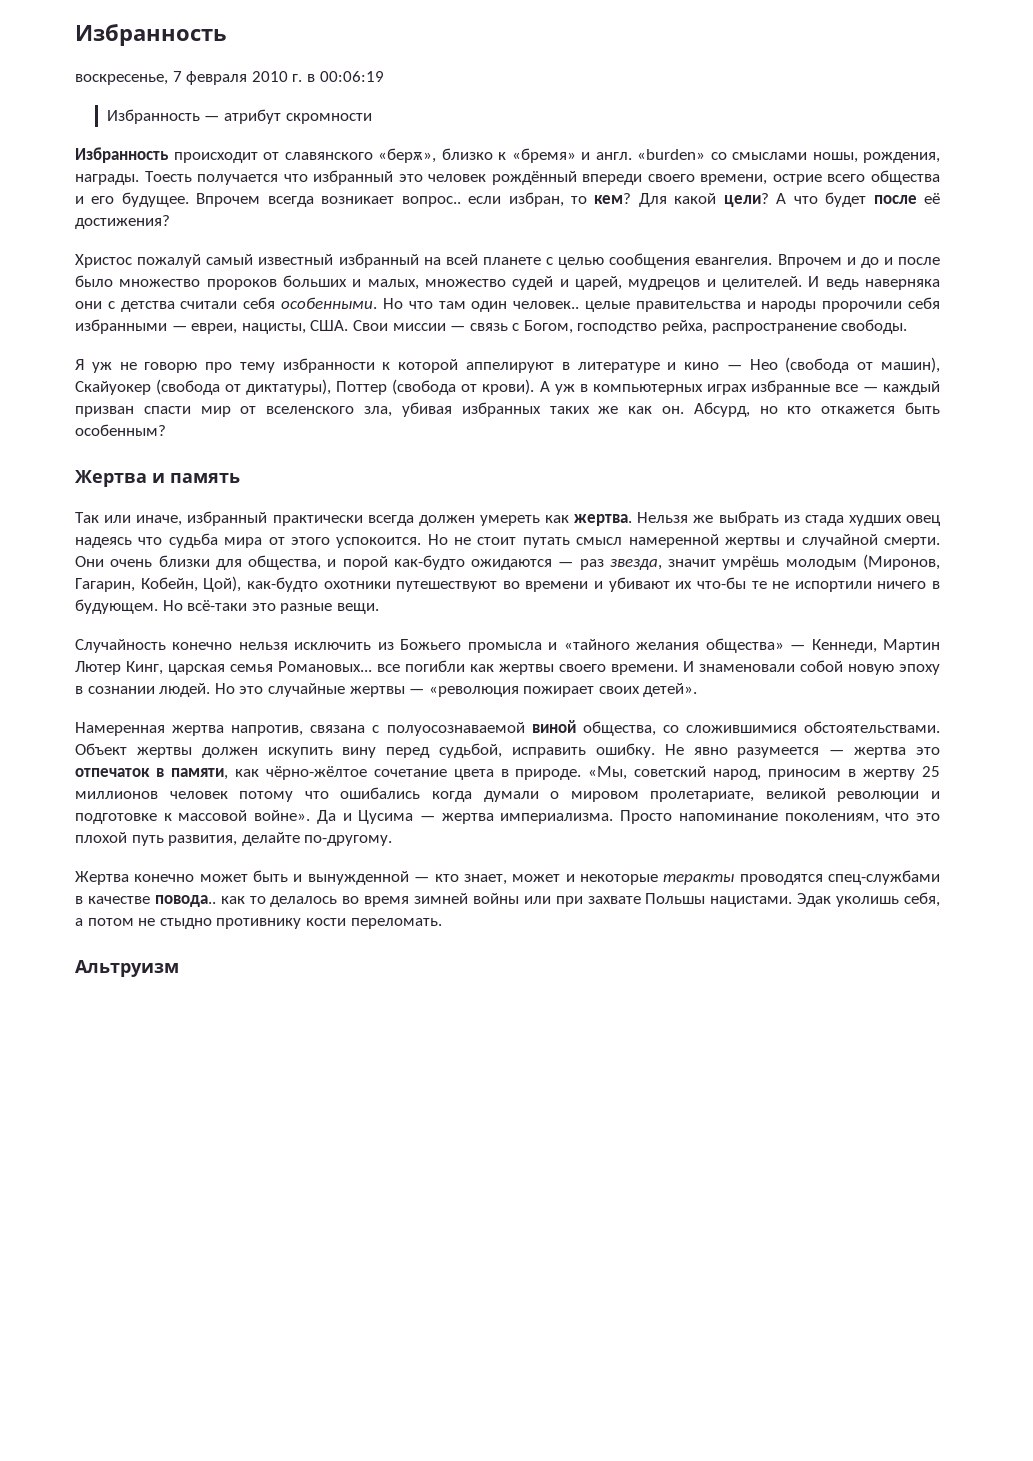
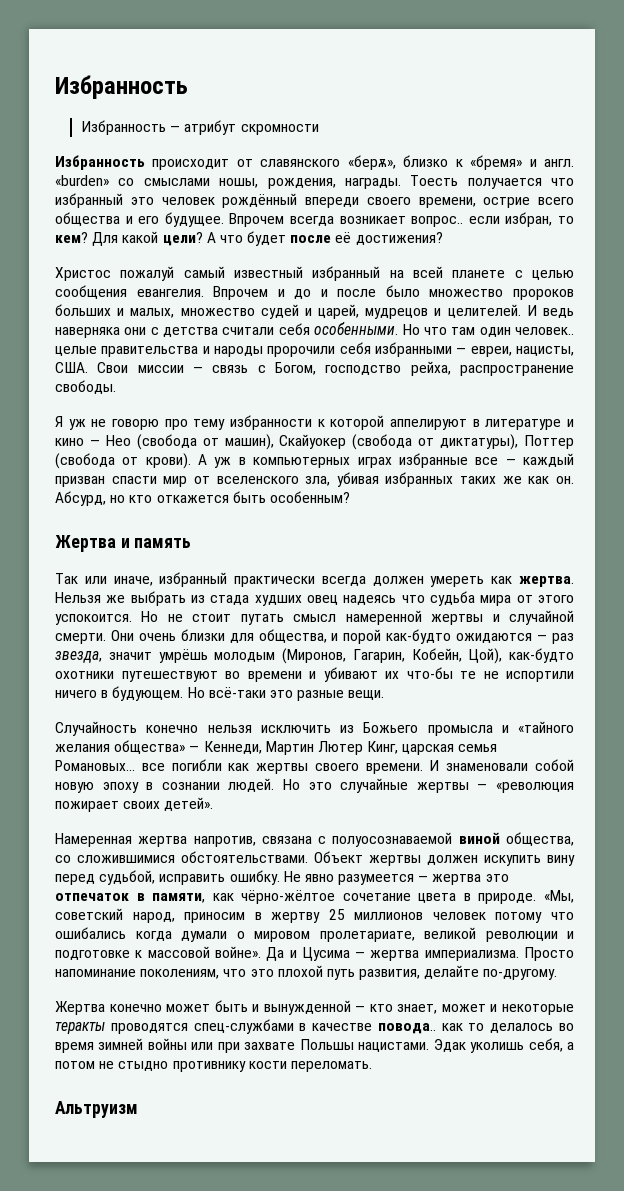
[75,24,227,46] [75,71,384,85] Избранность // воскресенье, 7 февраля 2010 г. в 00:06:19 -> [55,75,188,99] Избранность

